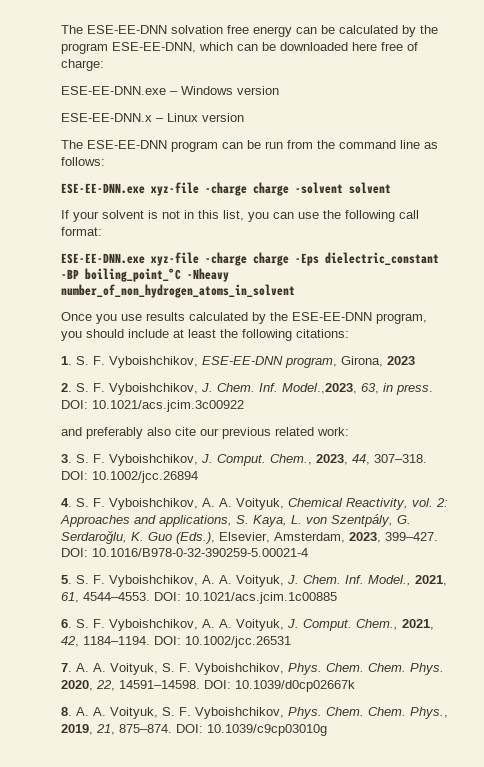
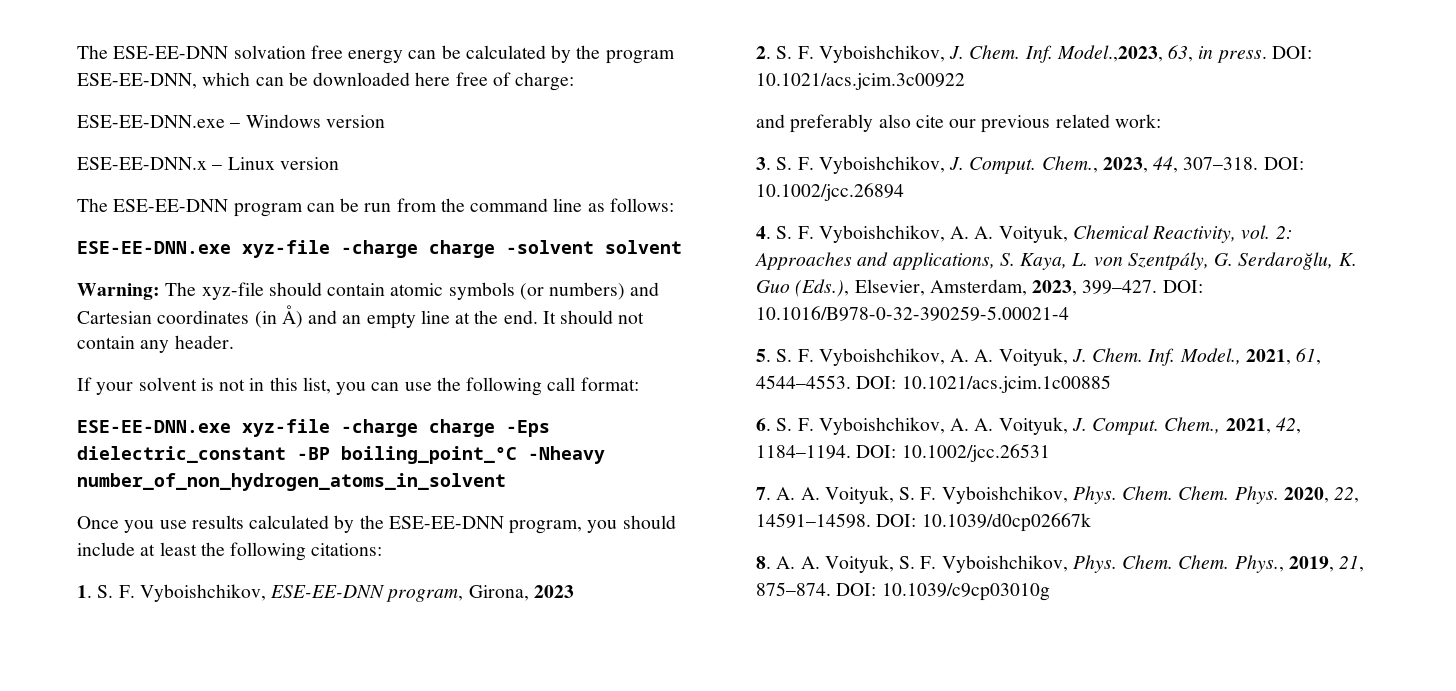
(391, 188) none -> [77,282,660,300] [77,305,645,329] [77,335,234,353] // Warning: The xyz-file should contain atomic symbols (or numbers) and Cartesian coordinates (in Å) and an empty line at the end. It should not contain any header.

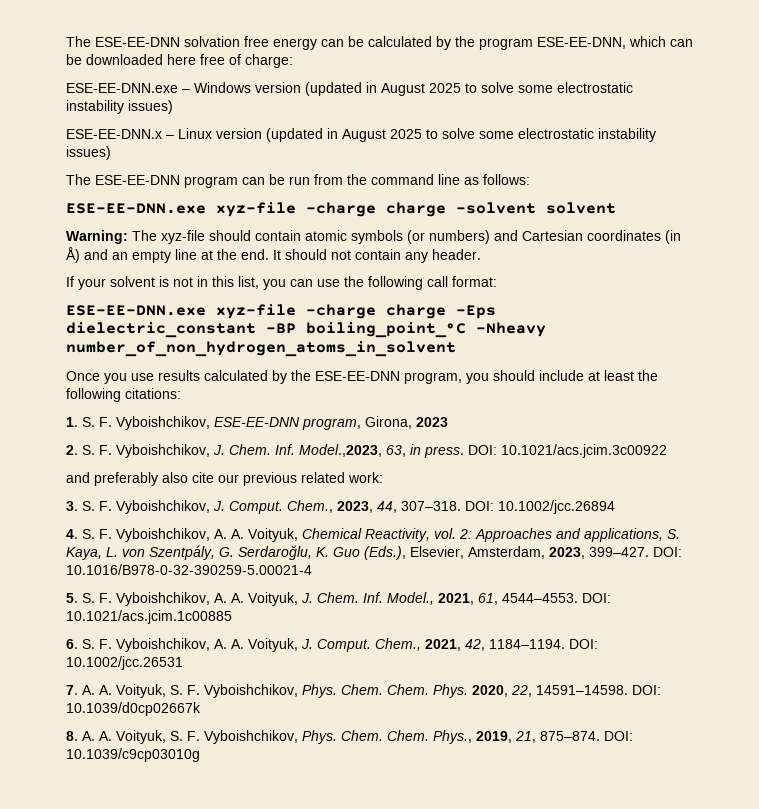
[77,157,339,170] // ESE-EE-DNN.x – Linux version -> [305,82,633,96] [66,100,173,114] [66,128,656,142] [66,146,111,160] (updated in August 2025 to solve some electrostatic instability issues) // ESE-EE-DNN.x – Linux version (updated in August 2025 to solve some electrostatic instability issues)

